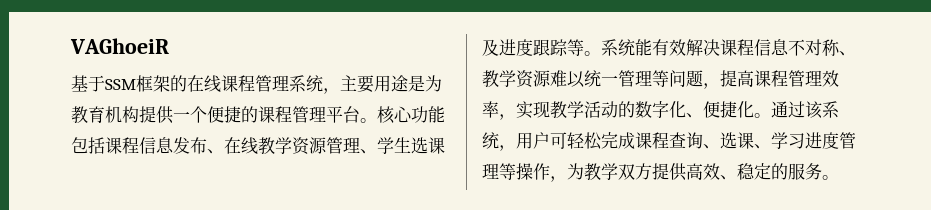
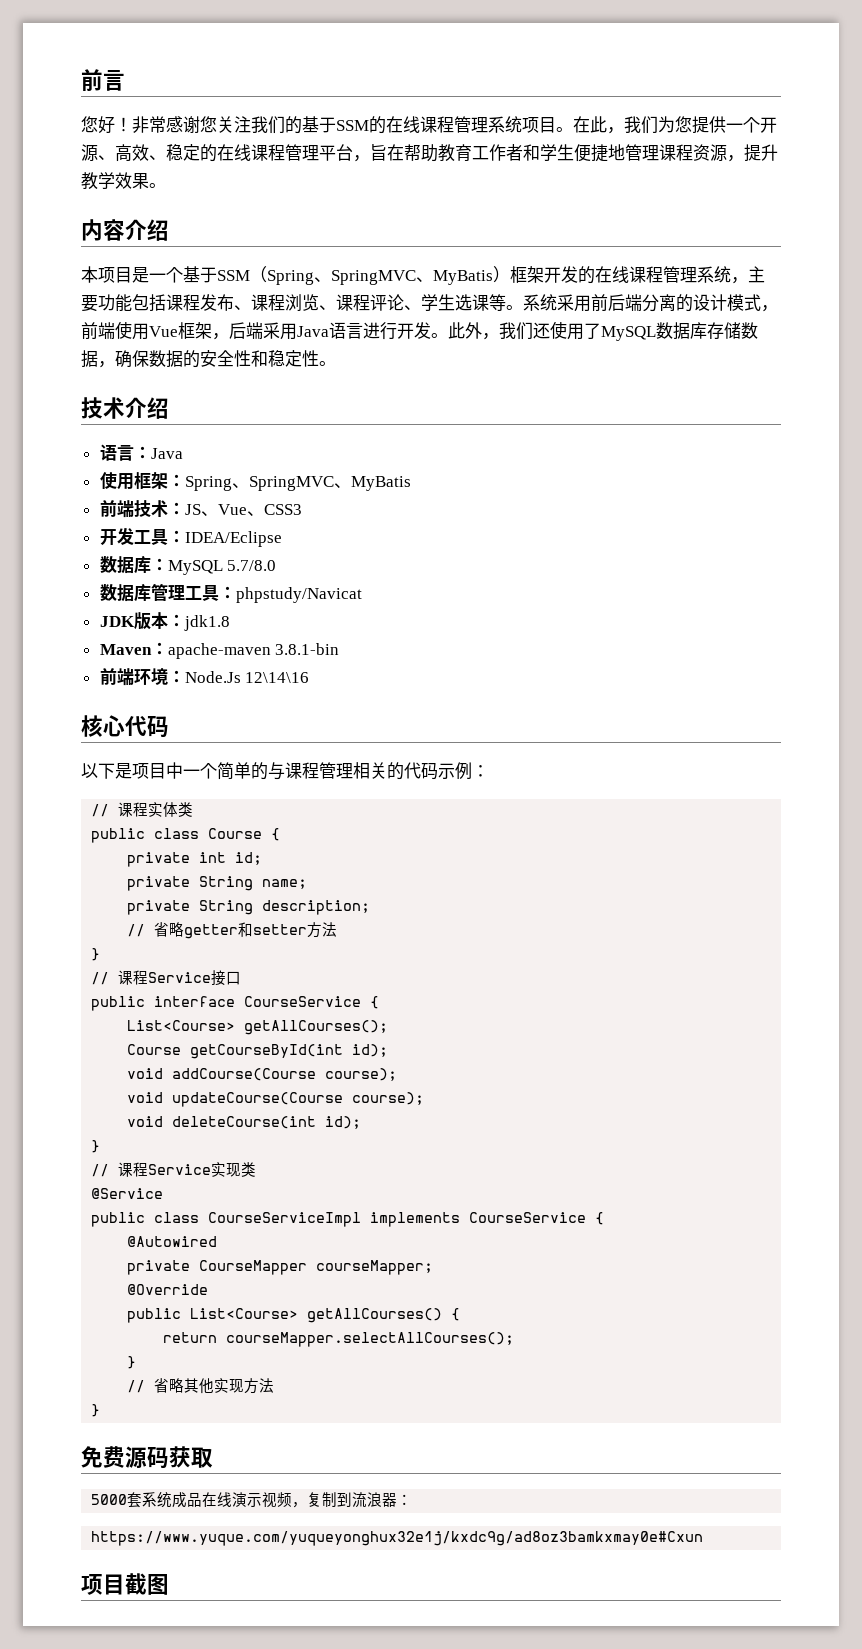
[70,38,169,54] [71,75,170,92] VAGhoeiR // 基于SSM框架 -> [81,69,125,91] [81,116,777,134] [81,144,778,162] [81,172,166,190] [81,219,169,241] [81,266,578,285] 前言 // 您好！非常感谢您关注我们的基于SSM的在线课程管理系统项目。在此，我们为您提供一个开源、高效、稳定的在线课程管理平台，旨在帮助教育工作者和学生便捷地管理课程资源，提升教学效果。 // 内容介绍 // 本项目是一个基于SSM（Spring、SpringMVC、MyBatis）框架开发
[374,75,442,92] [71,106,445,124] [71,137,445,155] [482,39,856,56] [482,70,839,89] [482,101,839,120] [482,132,856,151] [482,163,839,182] 用途是为教育机构提供一个便捷的课程管理平台。核心功能包括课程信息发布、在线教学资源管理、学生选课及进度跟踪等。系统能有效解决课程信息不对称、教学资源难以统一管理等问题，提高课程管理效率，实现教学活动的数字化、便捷化。通过该系统，用户可轻松完成课程查询、选课、学习进度管理等操作，为教学双方提供高效、稳定的服务。 -> [98,294,778,312] [81,321,758,341] [81,350,336,368] [81,397,169,419] [99,444,183,461] [99,472,411,491] [99,500,302,518] [99,527,282,547] [99,556,277,575] [99,583,362,603] [99,612,230,631] [99,642,340,659] [99,668,310,686] [81,715,169,738] [81,762,489,780] [91,802,194,817] [91,828,281,843] [127,852,263,867] [127,876,308,891] [127,900,371,915] [127,922,338,939] [91,948,101,961] [91,970,242,986] [91,996,380,1011] [127,1020,389,1035] [127,1044,389,1059] [127,1068,398,1081] [127,1092,425,1107] [127,1116,362,1129] [91,1140,101,1153] [91,1162,257,1177] [91,1188,164,1199] [91,1212,605,1227] [127,1236,218,1247] [127,1260,434,1275] [127,1284,209,1295] [127,1308,461,1323] [163,1332,515,1347] [127,1356,137,1369] [127,1378,275,1394] [91,1404,101,1417] [81,1446,213,1469] [91,1492,413,1508] [91,1531,704,1546] [81,1573,169,1595] 功能包括课程发布、课程浏览、课程评论、学生选课等。系统采用前后端分离的设计模式，前端使用Vue框架，后端采用Java语言进行开发。此外，我们还使用了MySQL数据库存储数据，确保数据的安全性和稳定性。 // 技术介绍 // 语言：Java // 使用框架：Spring、SpringMVC、MyBatis // 前端技术：JS、Vue、CSS3 // 开发工具：IDEA/Eclipse // 数据库：MySQL 5.7/8.0 // 数据库管理工具：phpstudy/Navicat // JDK版本：jdk1.8 // Maven：apache-maven 3.8.1-bin // 前端环境：Node.Js 12\14\16 // 核心代码 // 以下是项目中一个简单的与课程管理相关的代码示例： // // 课程实体类 // public class Course { // private int id; // private String name; // private String description; // // 省略getter和setter方法 // } // // 课程Service接口 // public interface CourseService { // List<Course> getAllCourses(); // Course getCourseById(int id); // void addCourse(Course course); // void updateCourse(Course course); // void deleteCourse(int id); // } // // 课程Service实现类 // @Service // public class CourseServiceImpl implements CourseService { // @Autowired // private CourseMapper courseMapper; // @Override // public List<Course> getAllCourses() { // return courseMapper.selectAllCourses(); // } // // 省略其他实现方法 // } // 免费源码获取 // 5000套系统成品在线演示视频，复制到流浪器： // https://www.yuque.com/yuqueyonghux32e1j/kxdc9g/ad8oz3bamkxmay0e#Cxun // 项目截图

